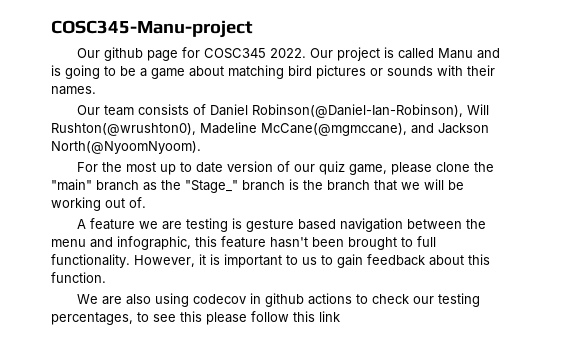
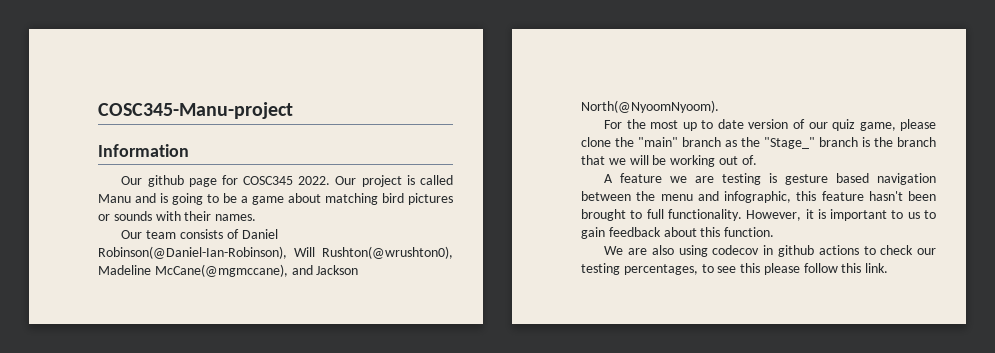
(253, 29) none -> [98,144,189,157] // Information
[319,311,340,322] link -> [865,263,889,273] link.

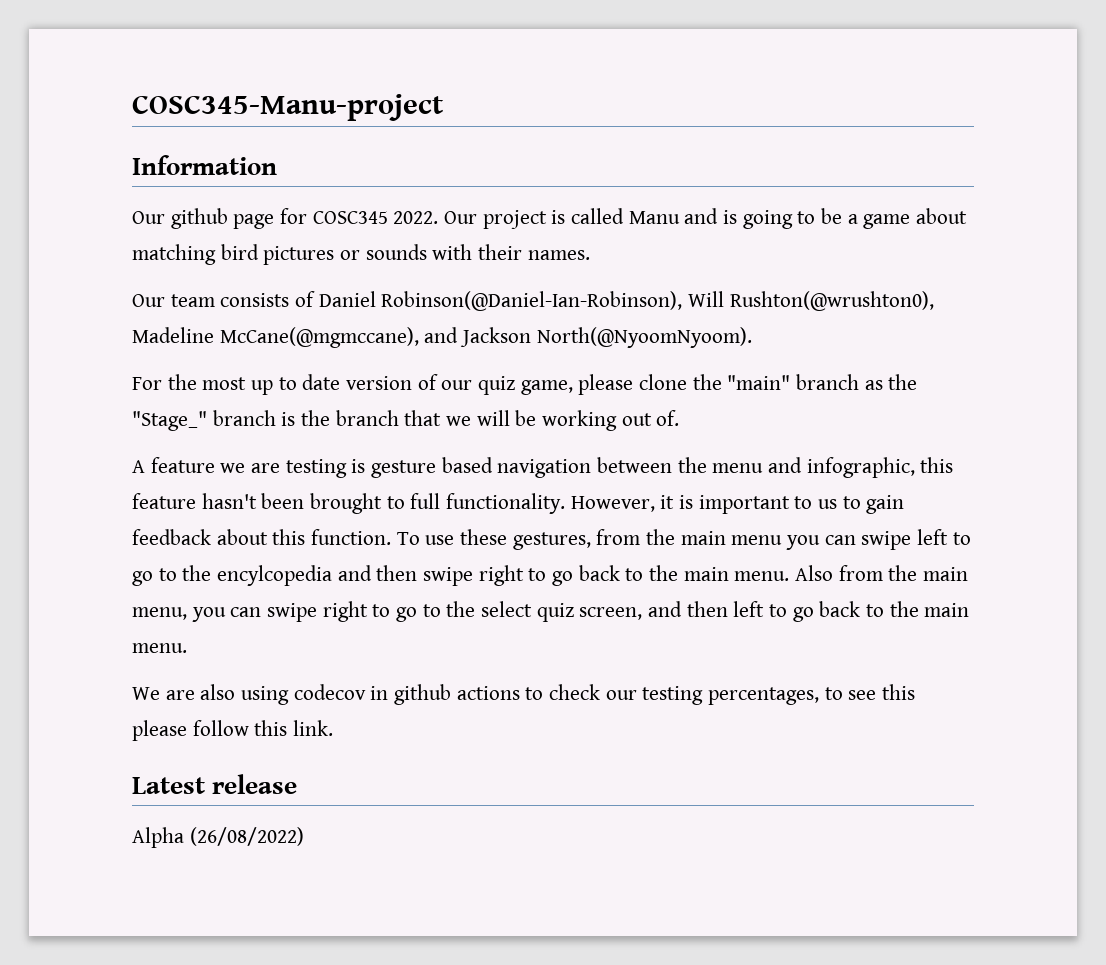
(775, 232) none -> [396,529,971,550] [132,565,969,586] [132,601,970,622] [132,643,187,653] To use these gestures, from the main menu you can swipe left to go to the encylcopedia and then swipe right to go back to the main menu. Also from the main menu, you can swipe right to go to the select quiz screen, and then left to go back to the main menu.
(889, 268) none -> [132,774,298,794] [132,827,304,848] // Latest release // Alpha (26/08/2022)

